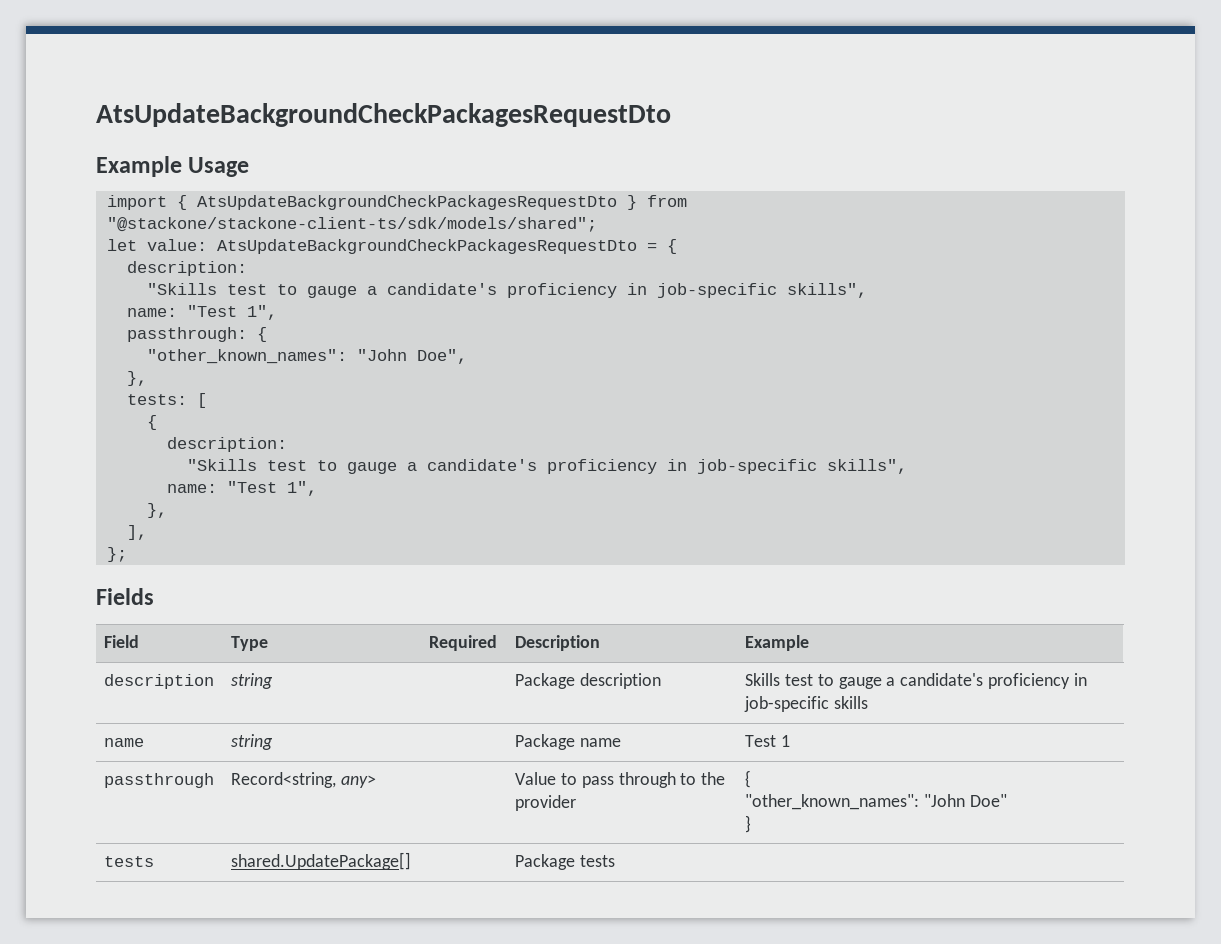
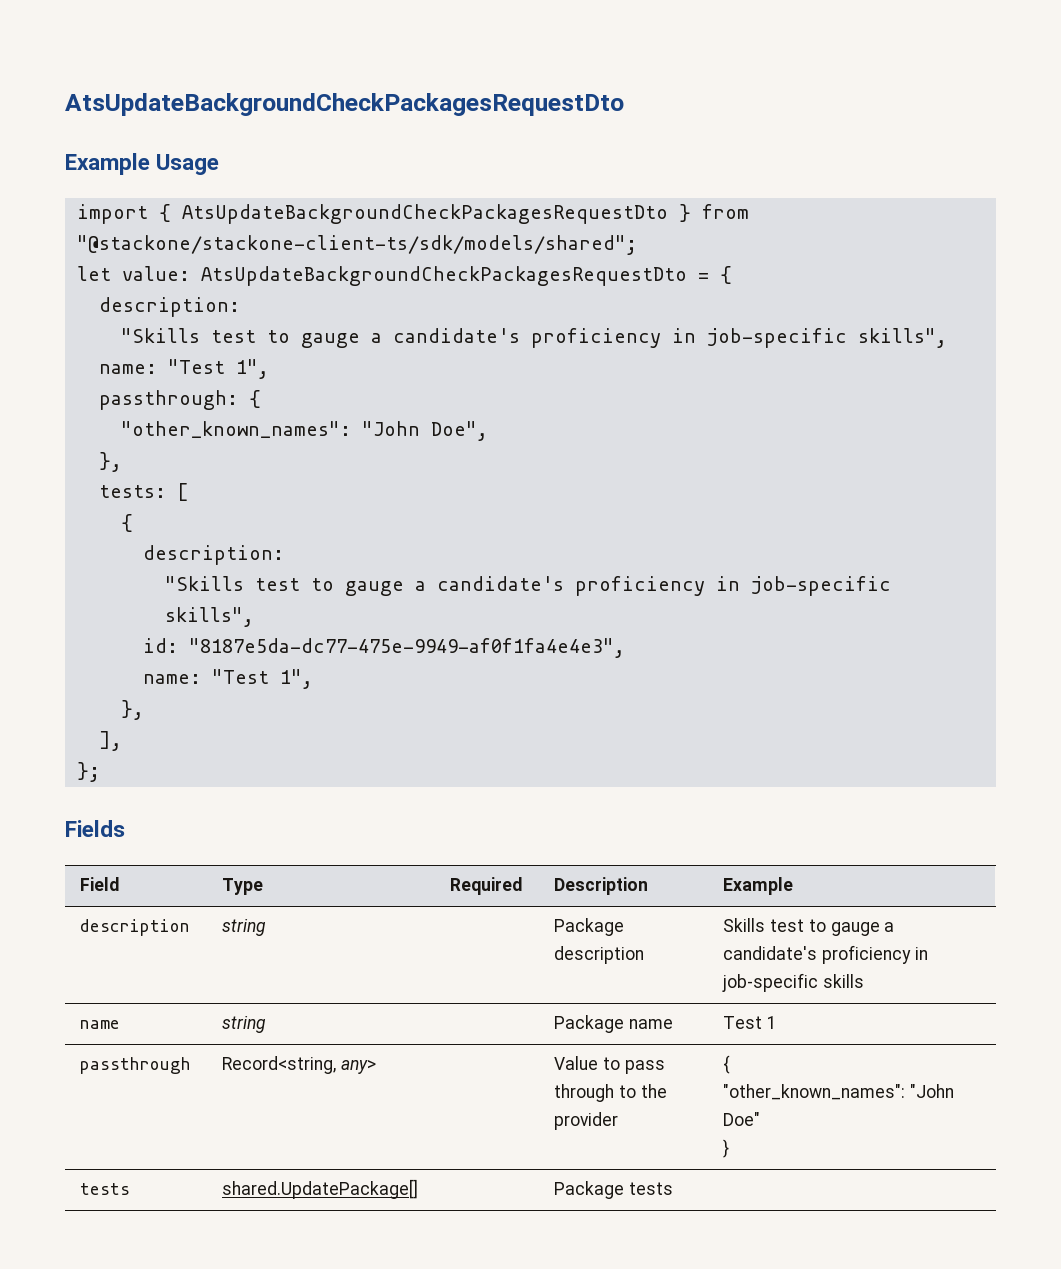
(907, 466) none -> [142,638,625,658] // id: "8187e5da-dc77-475e-9949-af0f1fa4e4e3",

